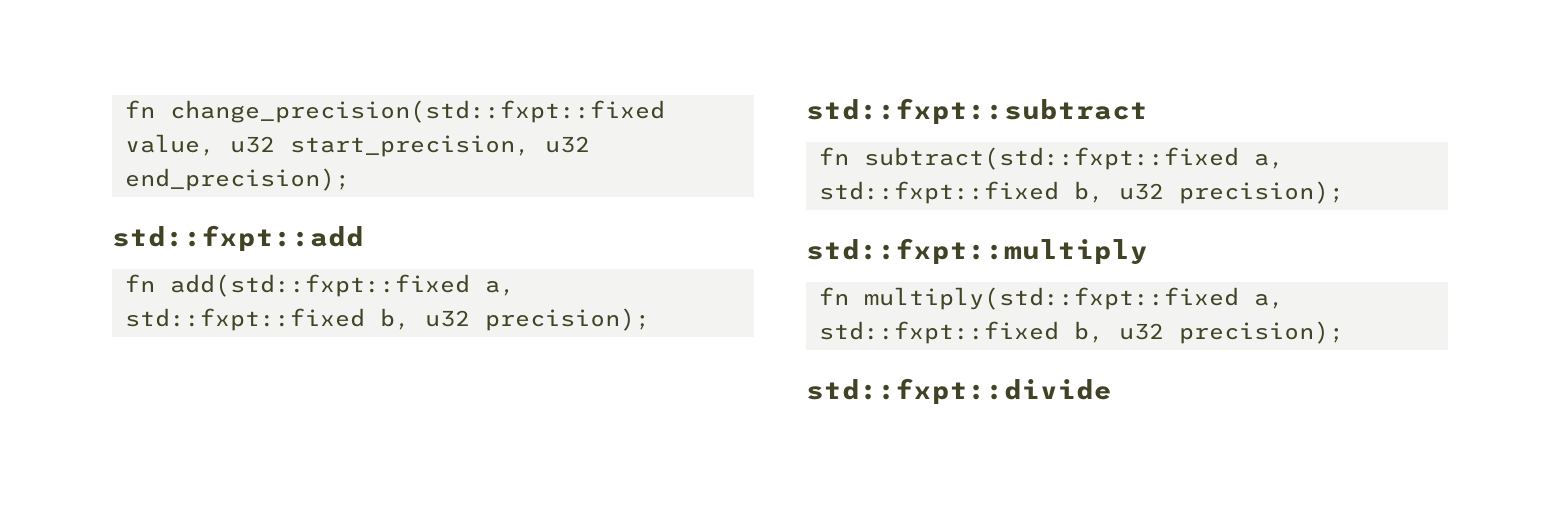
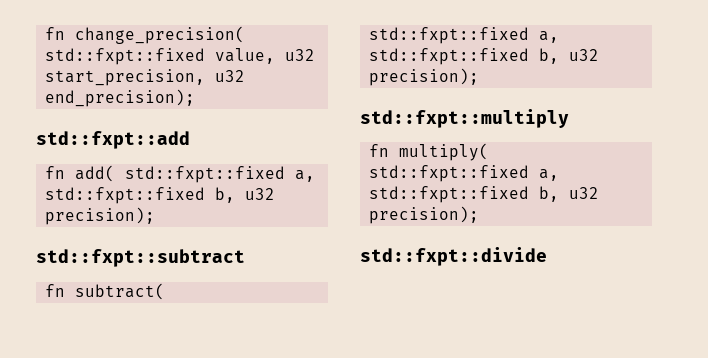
[125,100,666,123] fn change_precision(std::fxpt::fixed -> [45,26,245,44] [45,48,205,65] fn change_precision( std::fxpt::fixed
[170,274,471,297] add(std::fxpt::fixed -> [75,165,285,183] add( std::fxpt::fixed
[864,147,1240,170] subtract(std::fxpt::fixed -> [75,283,165,300] [369,27,529,44] subtract( std::fxpt::fixed
[864,287,1240,310] multiply(std::fxpt::fixed -> [399,143,489,161] [369,165,529,182] multiply( std::fxpt::fixed

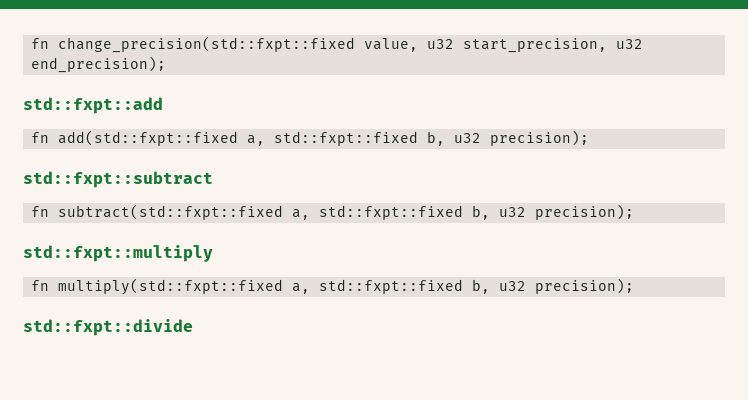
[45,26,245,44] [45,48,205,65] fn change_precision( std::fxpt::fixed -> [31,36,356,53] fn change_precision(std::fxpt::fixed
[75,165,285,183] add( std::fxpt::fixed -> [58,130,239,146] add(std::fxpt::fixed
[75,283,165,300] [369,27,529,44] subtract( std::fxpt::fixed -> [58,204,284,220] subtract(std::fxpt::fixed
[399,143,489,161] [369,165,529,182] multiply( std::fxpt::fixed -> [58,278,284,295] multiply(std::fxpt::fixed

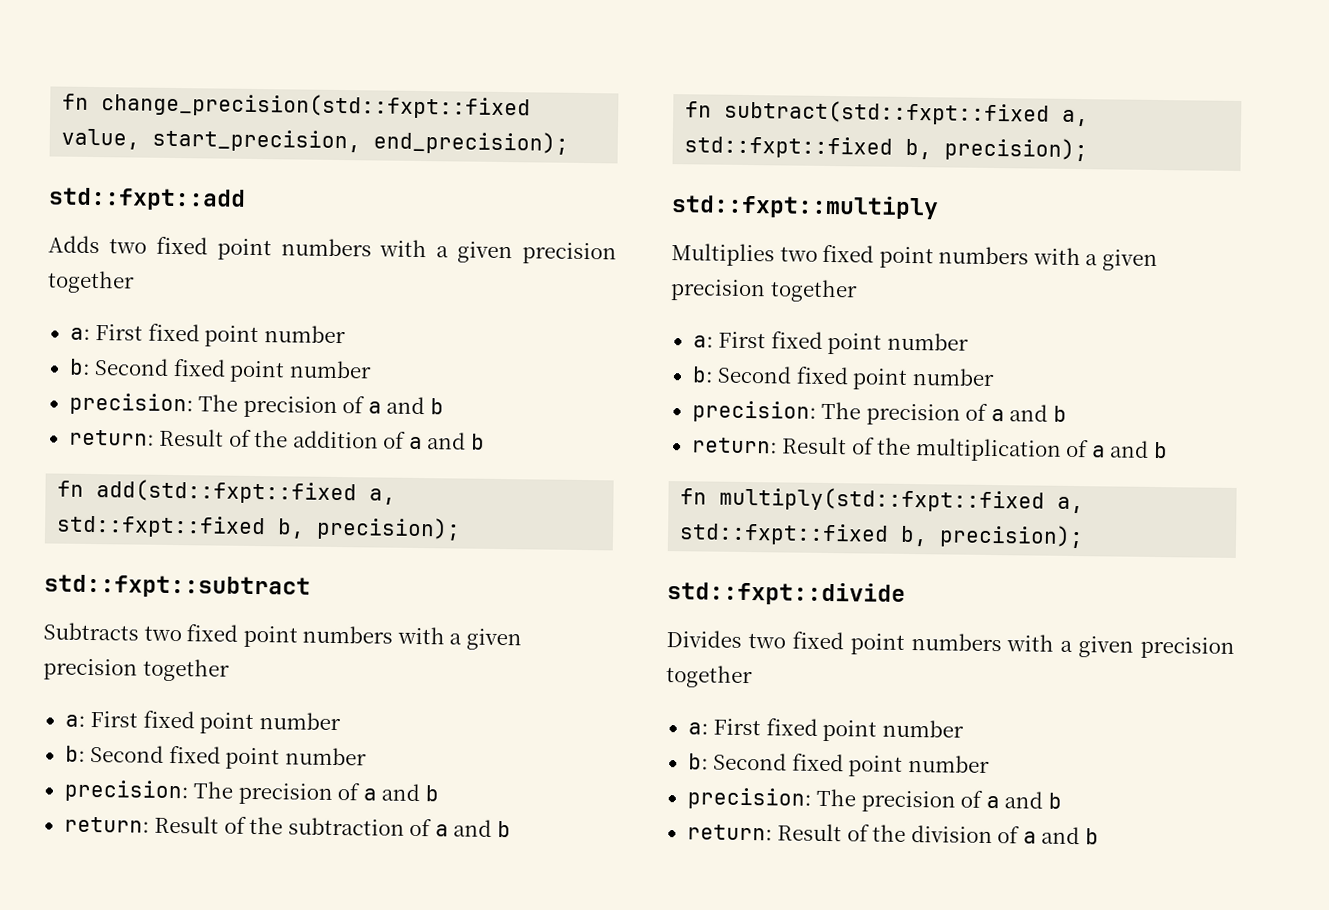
[427,38,644,53] u32 start_precision, u32 -> [152,128,362,153] start_precision,
(163, 105) none -> [48,235,617,265] [47,270,135,294] [69,323,346,348] [68,358,372,383] [68,392,444,419] [68,428,485,450] // Adds two fixed point numbers with a given precision together // a: First fixed point number // b: Second fixed point number // precision: The precision of a and b // return: Result of the addition of a and b
[454,133,482,143] u32 -> (306, 528) none
(213, 179) none -> [43,622,522,651] [43,658,230,682] [64,710,341,735] [64,745,367,770] [63,779,439,805] [63,815,511,838] // Subtracts two fixed point numbers with a given precision together // a: First fixed point number // b: Second fixed point number // precision: The precision of a and b // return: Result of the subtraction of a and b
[499,207,527,217] u32 -> (933, 149) none
(213, 253) none -> [671,243,1158,272] [670,279,858,303] [692,331,969,355] [691,365,995,390] [691,400,1067,426] [691,436,1168,462] // Multiplies two fixed point numbers with a given precision together // a: First fixed point number // b: Second fixed point number // precision: The precision of a and b // return: Result of the multiplication of a and b
[499,281,527,291] u32 -> (929, 536) none
(193, 327) none -> [666,630,1235,659] [666,665,753,689] [687,718,964,742] [687,752,990,777] [686,787,1062,813] [686,823,1099,845] // Divides two fixed point numbers with a given precision together // a: First fixed point number // b: Second fixed point number // precision: The precision of a and b // return: Result of the division of a and b

